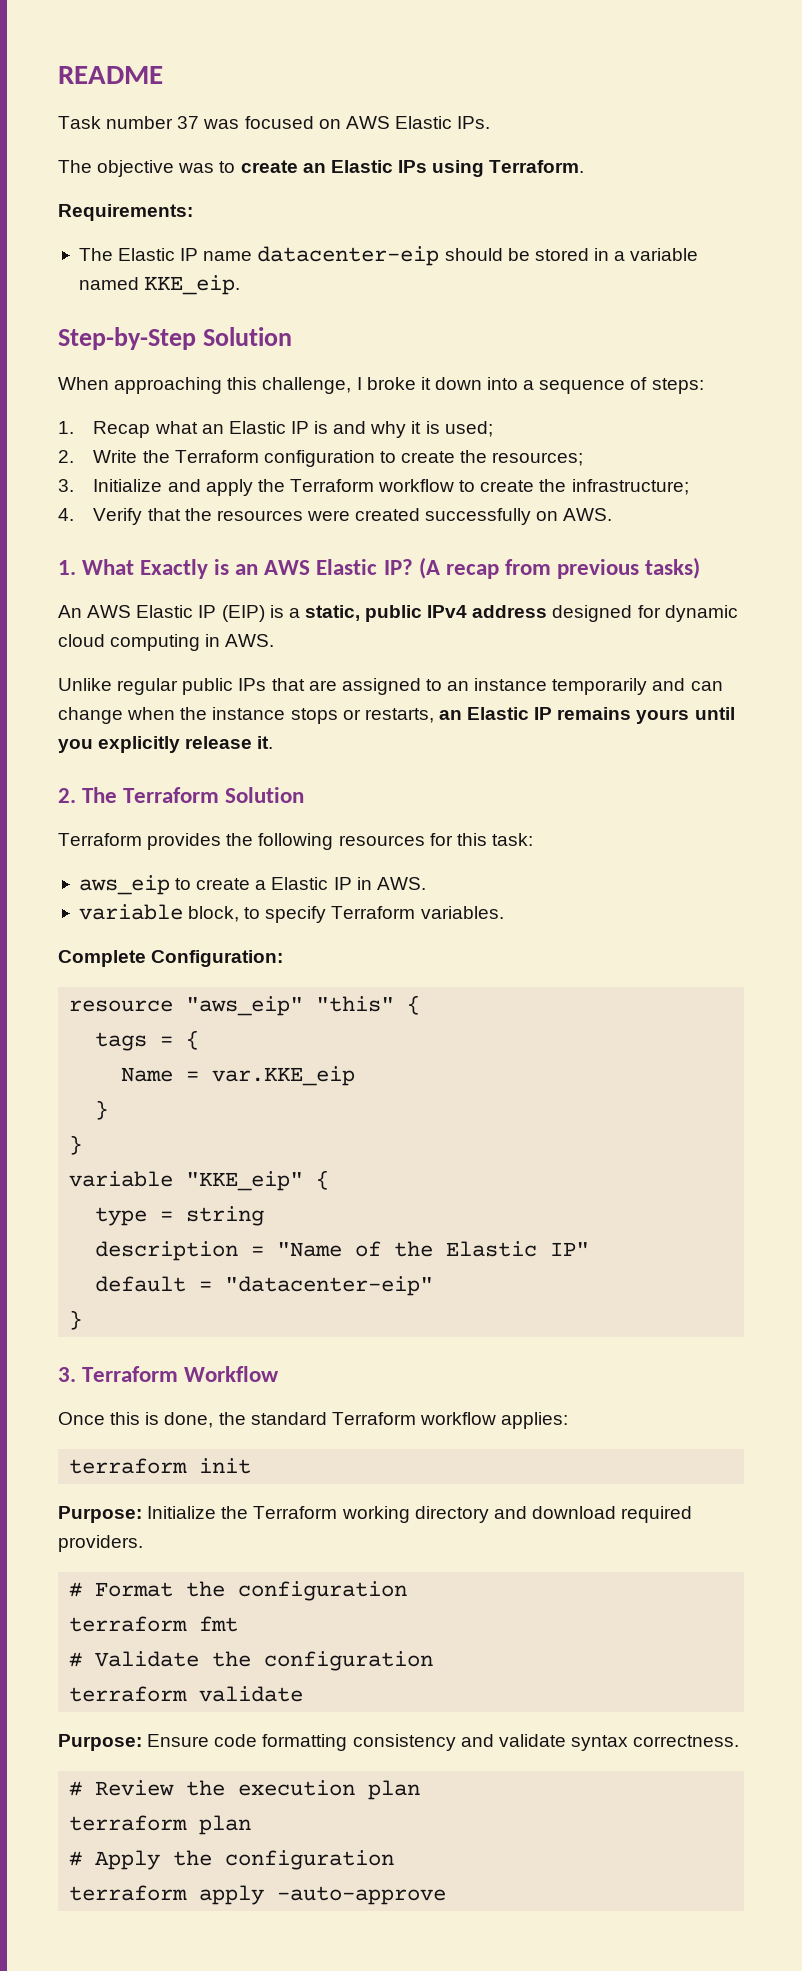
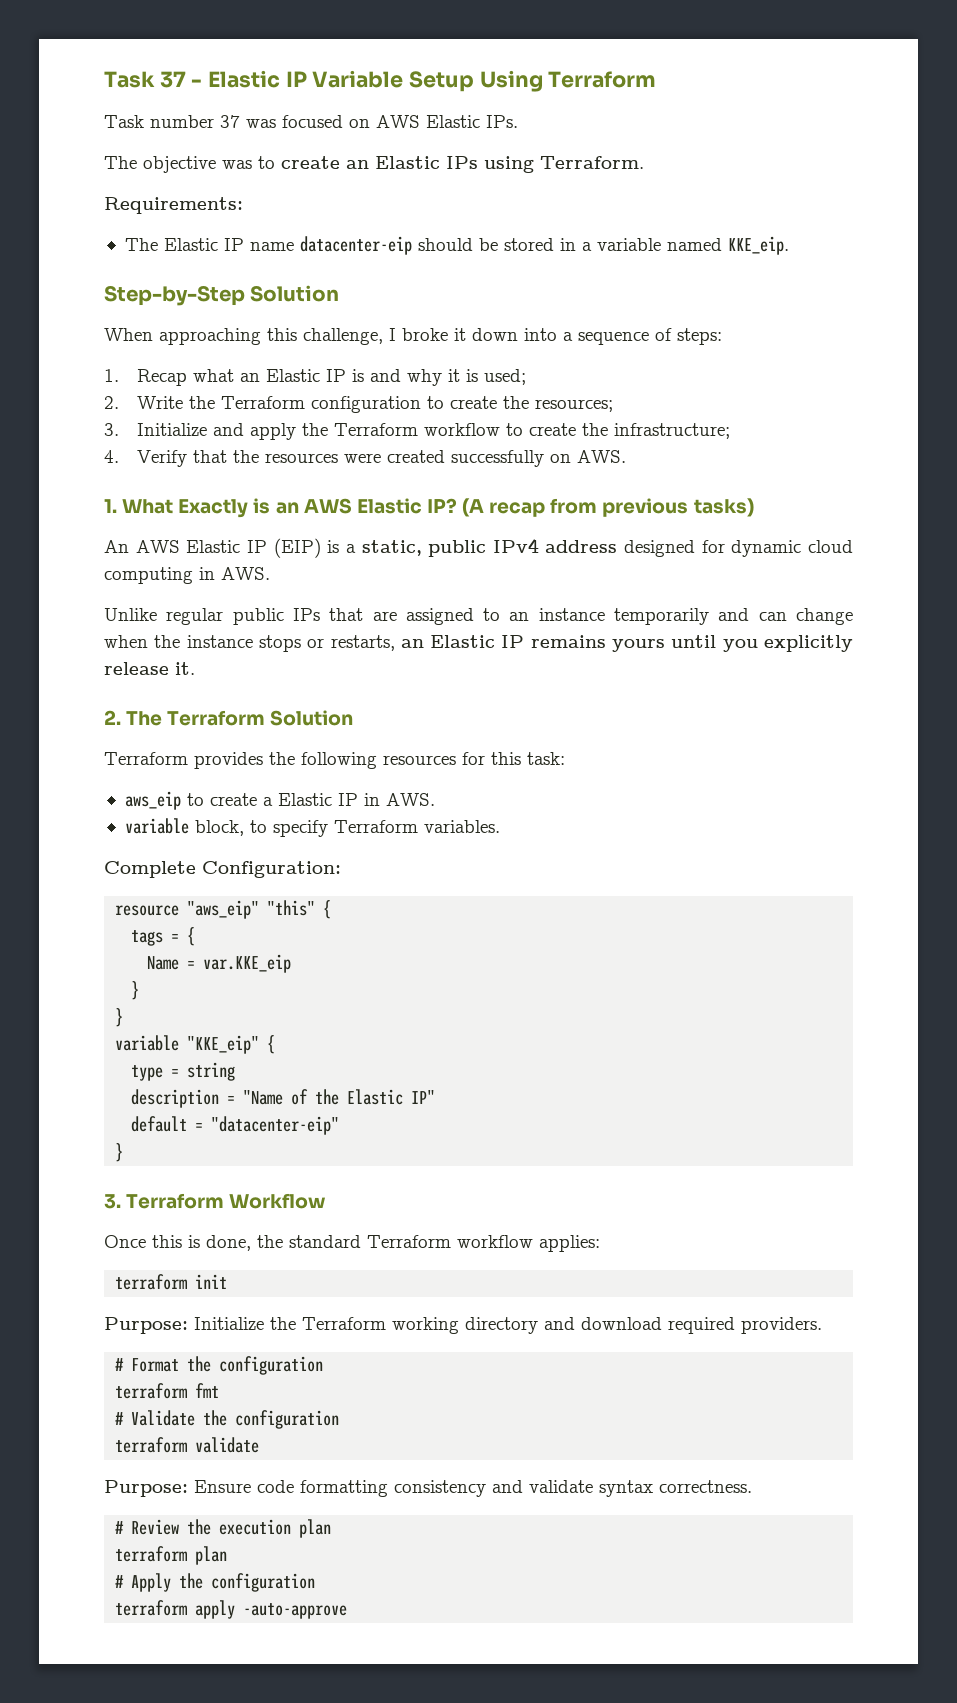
[58,66,163,84] README -> [104,70,657,92] Task 37 - Elastic IP Variable Setup Using Terraform

